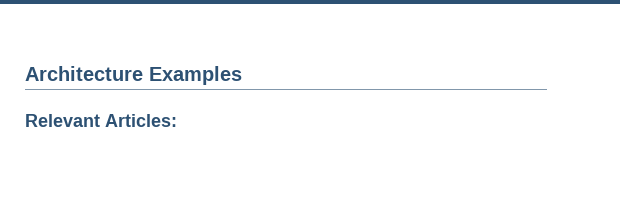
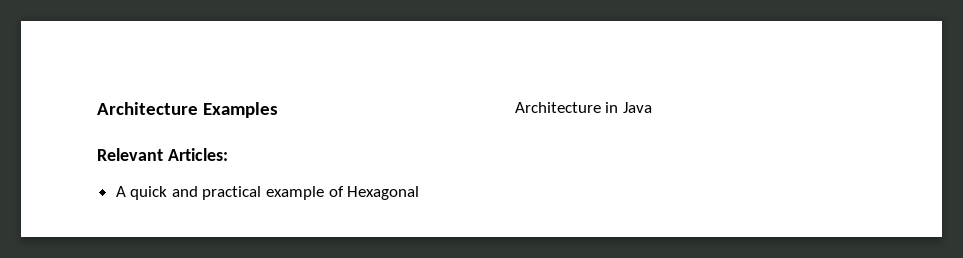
(177, 120) none -> [115,186,420,200] [514,102,652,113] // A quick and practical example of Hexagonal Architecture in Java

